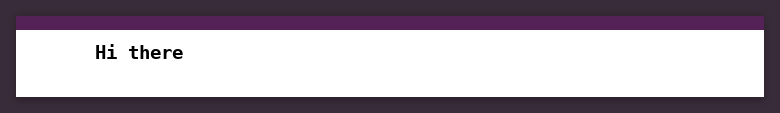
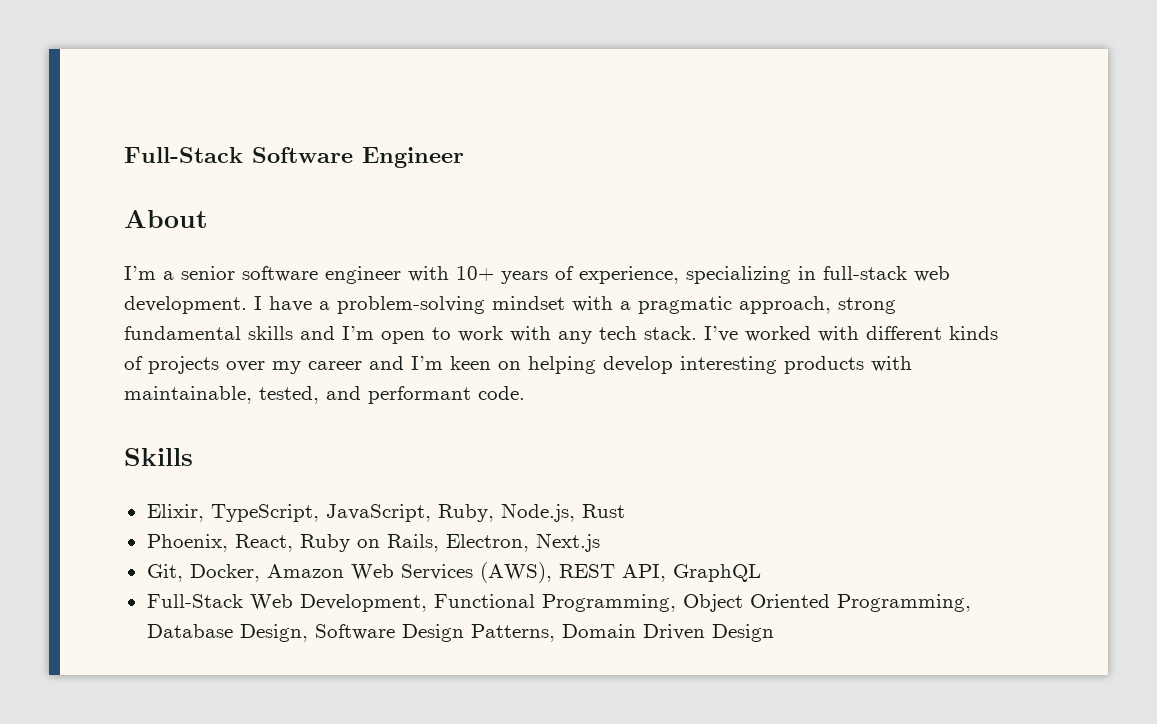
[95,44,183,59] Hi there -> [124,147,464,168] [124,210,208,228] [124,266,950,284] [124,296,896,314] [124,326,998,344] [124,356,912,374] [124,386,525,404] [124,448,193,466] [146,503,625,522] [146,533,600,552] [146,562,761,583] [146,594,971,612] [146,624,774,642] Full-Stack Software Engineer // About // I’m a senior software engineer with 10+ years of experience, specializing in full-stack web development. I have a problem-solving mindset with a pragmatic approach, strong fundamental skills and I’m open to work with any tech stack. I’ve worked with different kinds of projects over my career and I’m keen on helping develop interesting products with maintainable, tested, and performant code. // Skills // Elixir, TypeScript, JavaScript, Ruby, Node.js, Rust // Phoenix, React, Ruby on Rails, Electron, Next.js // Git, Docker, Amazon Web Services (AWS), REST API, GraphQL // Full-Stack Web Development, Functional Programming, Object Oriented Programming, Database Design, Software Design Patterns, Domain Driven Design

